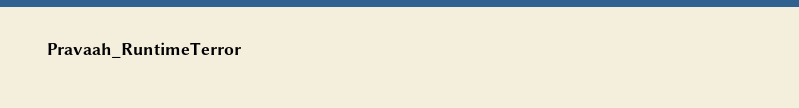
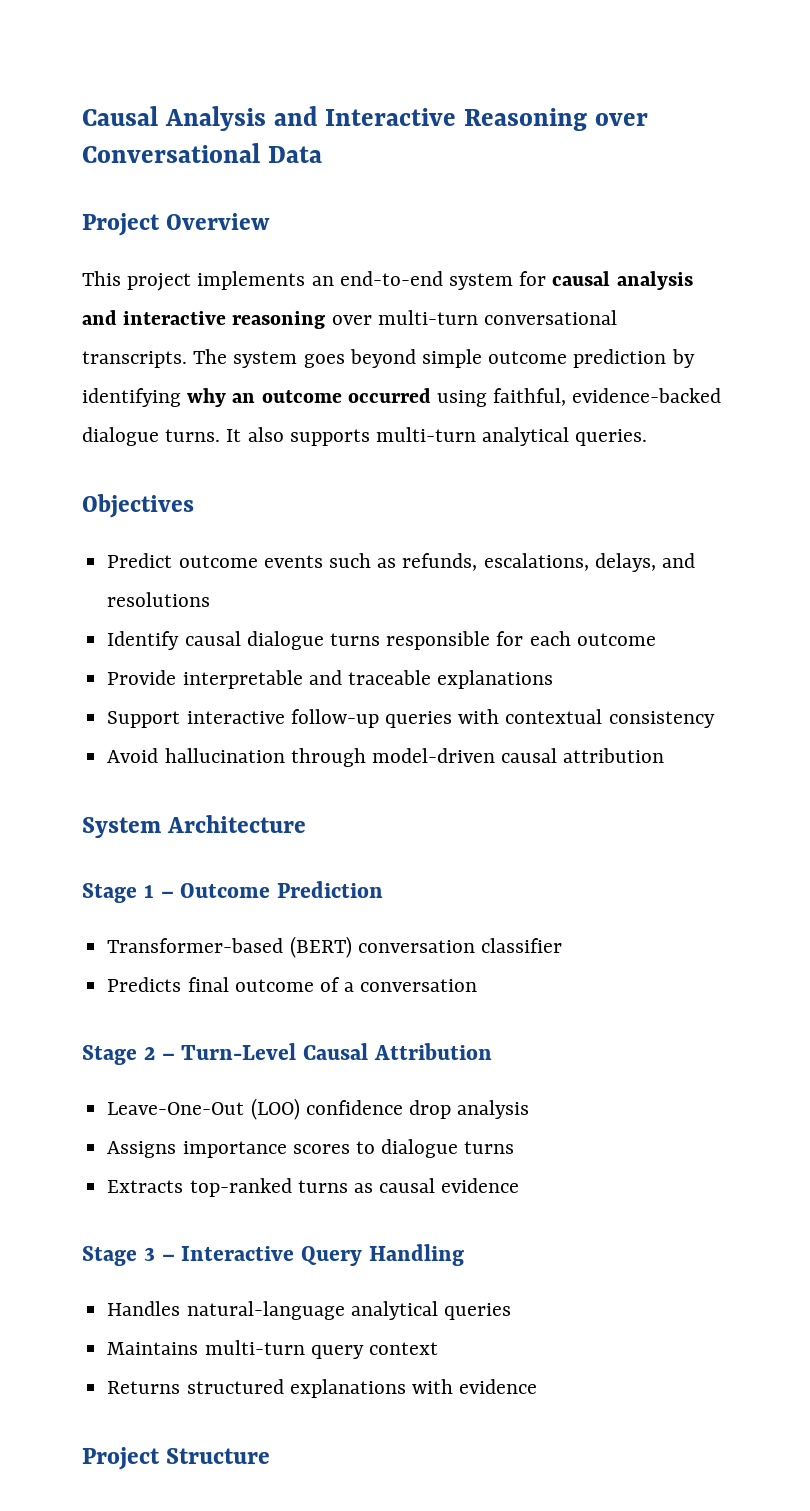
[47,42,242,58] Pravaah_RuntimeTerror -> [82,106,649,131] [82,143,322,163] [82,213,271,236] [82,271,693,291] [82,310,618,329] [82,349,695,368] [82,388,722,407] [82,427,648,446] [82,494,194,518] [107,553,695,572] [107,592,211,607] [107,631,656,650] [107,670,554,689] [107,709,715,728] [107,748,665,767] [82,815,307,838] [82,881,383,903] [107,936,562,958] [107,977,478,992] [82,1043,492,1065] [107,1098,530,1120] [107,1139,515,1158] [107,1178,520,1197] [82,1244,464,1266] [107,1301,511,1320] [107,1340,438,1359] [107,1379,538,1398] [82,1447,271,1470] Causal Analysis and Interactive Reasoning over Conversational Data // Project Overview // This project implements an end-to-end system for causal analysis and interactive reasoning over multi-turn conversational transcripts. The system goes beyond simple outcome prediction by identifying why an outcome occurred using faithful, evidence-backed dialogue turns. It also supports multi-turn analytical queries. // Objectives // Predict outcome events such as refunds, escalations, delays, and resolutions // Identify causal dialogue turns responsible for each outcome // Provide interpretable and traceable explanations // Support interactive follow-up queries with contextual consistency // Avoid hallucination through model-driven causal attribution // System Architecture // Stage 1 – Outcome Prediction // Transformer-based (BERT) conversation classifier // Predicts final outcome of a conversation // Stage 2 – Turn-Level Causal Attribution // Leave-One-Out (LOO) confidence drop analysis // Assigns importance scores to dialogue turns // Extracts top-ranked turns as causal evidence // Stage 3 – Interactive Query Handling // Handles natural-language analytical queries // Maintains multi-turn query context // Returns structured explanations with evidence // Project Structure

